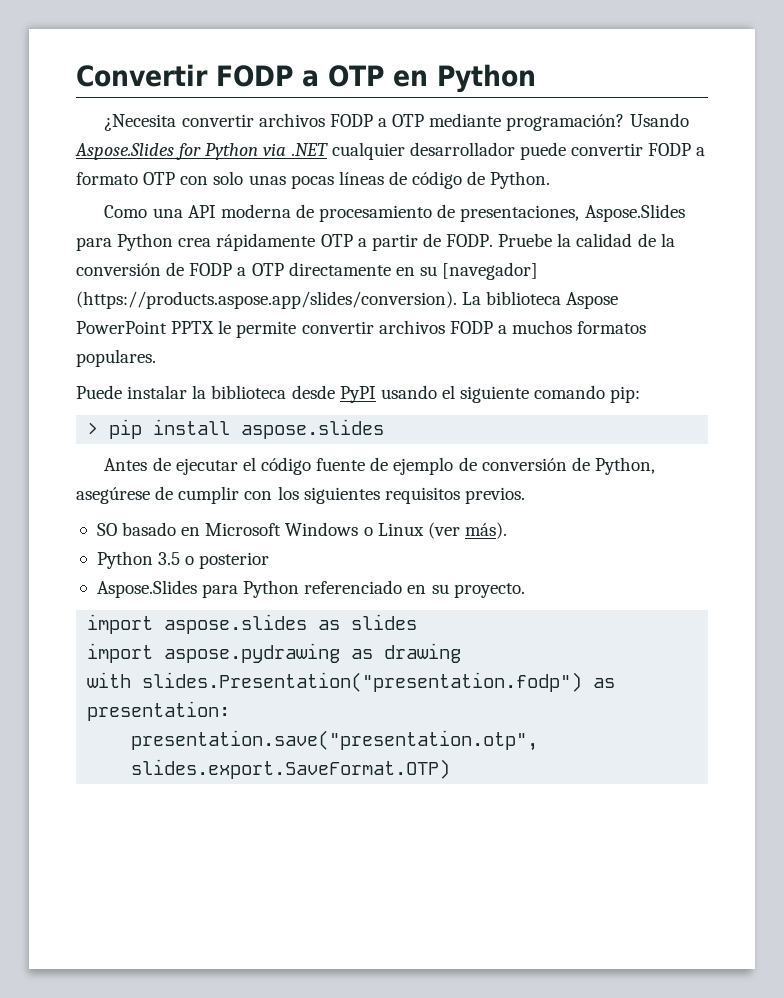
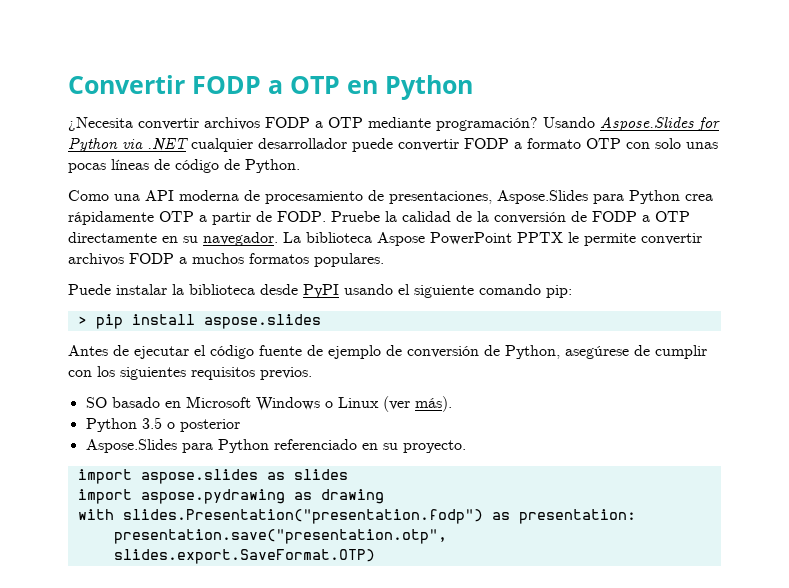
[442,262,539,280] [76,291,457,309] [navegador] (https://products.aspose.app/slides/conversion). -> [203,232,278,246] navegador.

